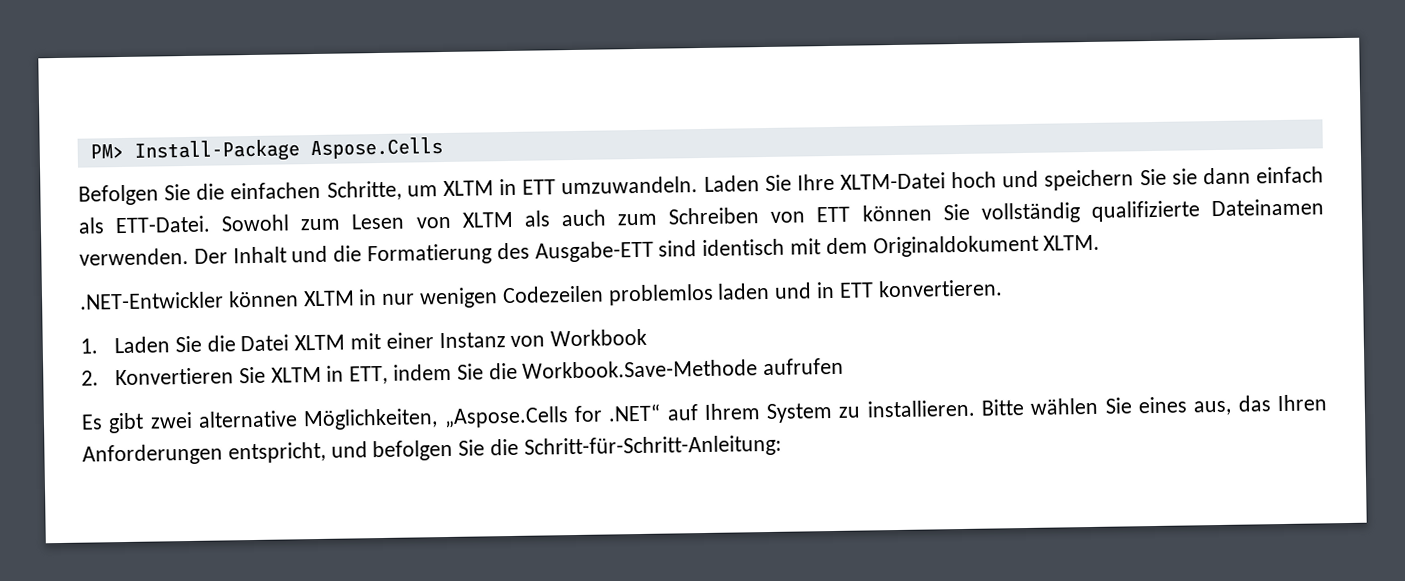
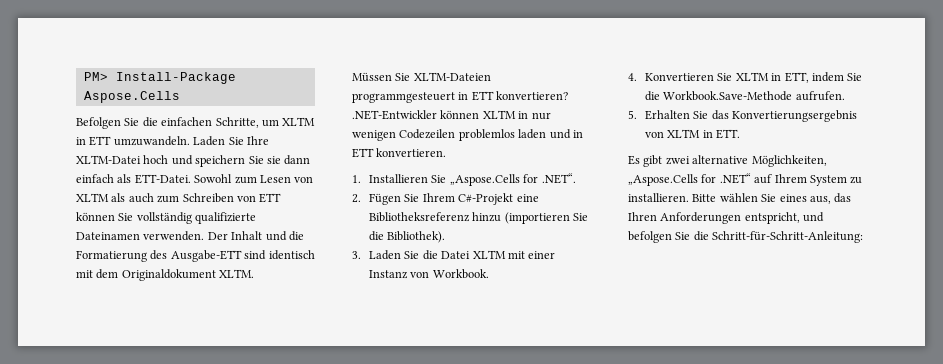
(1101, 242) none -> [352,72,491,82] [352,91,569,103] Müssen Sie XLTM-Dateien programmgesteuert in ETT konvertieren?
(98, 346) none -> [369,173,576,186] [352,193,539,205] [369,212,589,224] [369,231,446,243] [352,251,361,259] Installieren Sie „Aspose.Cells for .NET“. // 2. Fügen Sie Ihrem C#-Projekt eine Bibliotheksreferenz hinzu (importieren Sie die Bibliothek). // 3.
[550,328,648,347] [81,370,99,386] Workbook // 2. -> [432,269,489,279] [628,73,637,81] Workbook. // 4.
[763,357,845,376] aufrufen -> [795,91,845,101] [628,110,858,122] [645,129,741,139] aufrufen. // 5. Erhalten Sie das Konvertierungsergebnis von XLTM in ETT.

